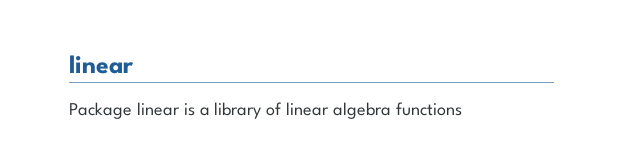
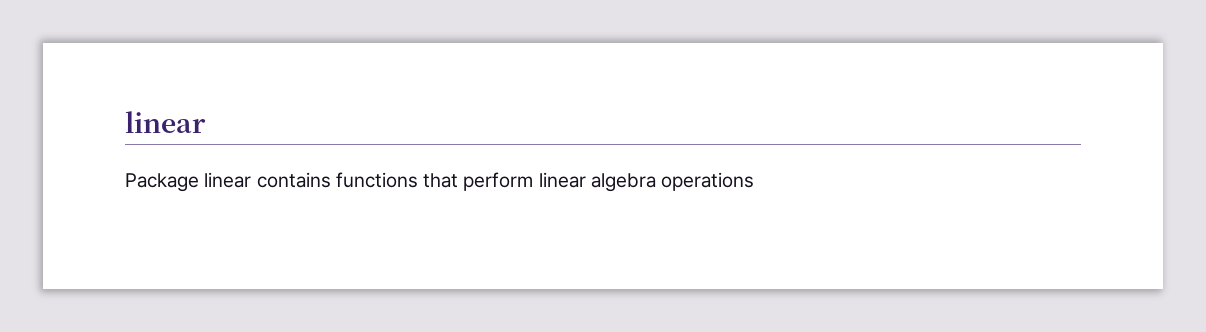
[183,102,283,119] is a library of -> [256,172,534,191] contains functions that perform
[395,102,462,116] functions -> [661,172,755,191] operations

